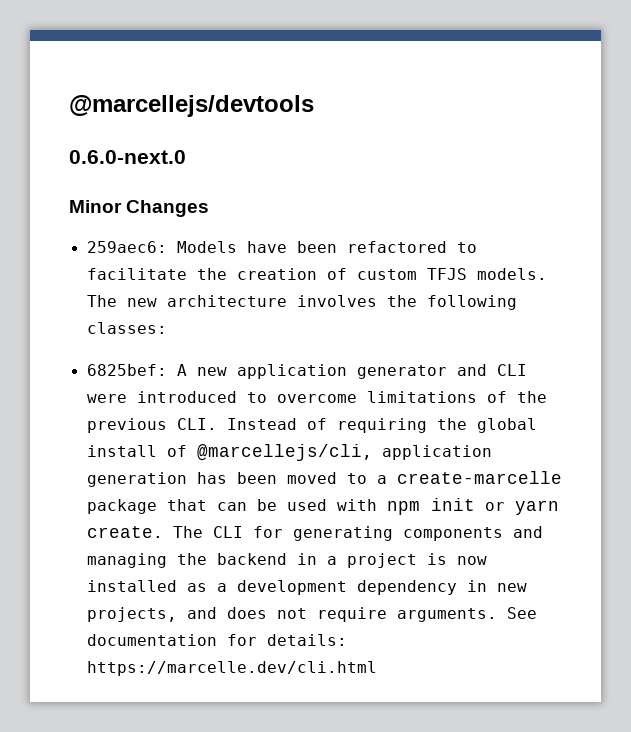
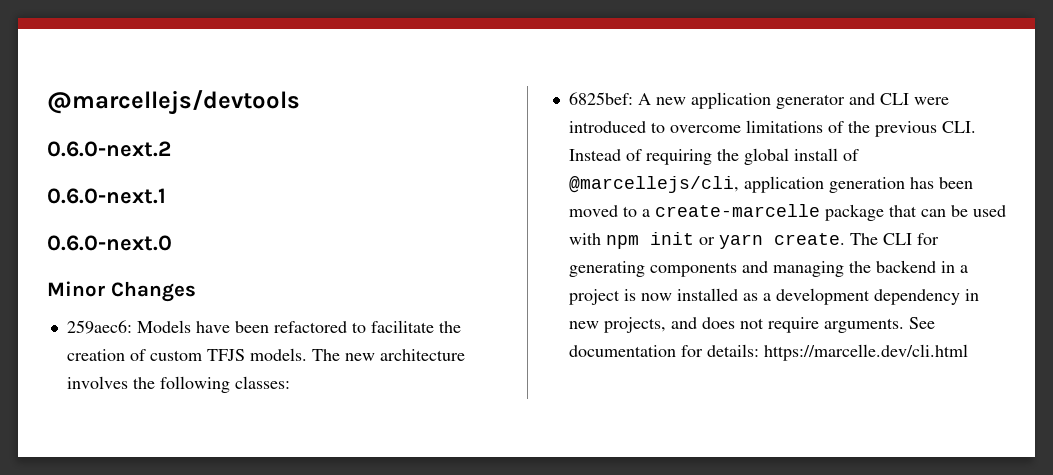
(314, 106) none -> [47,141,171,157] [47,188,166,204] // 0.6.0-next.2 // 0.6.0-next.1

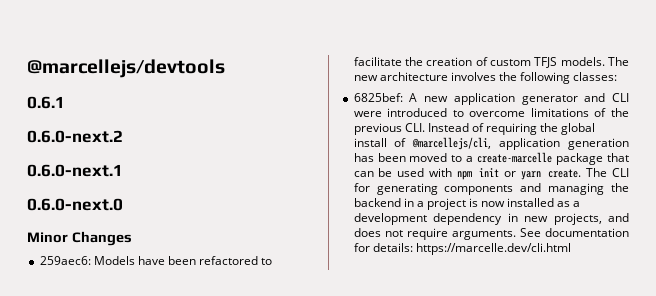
(300, 102) none -> [27,96,65,109] // 0.6.1

